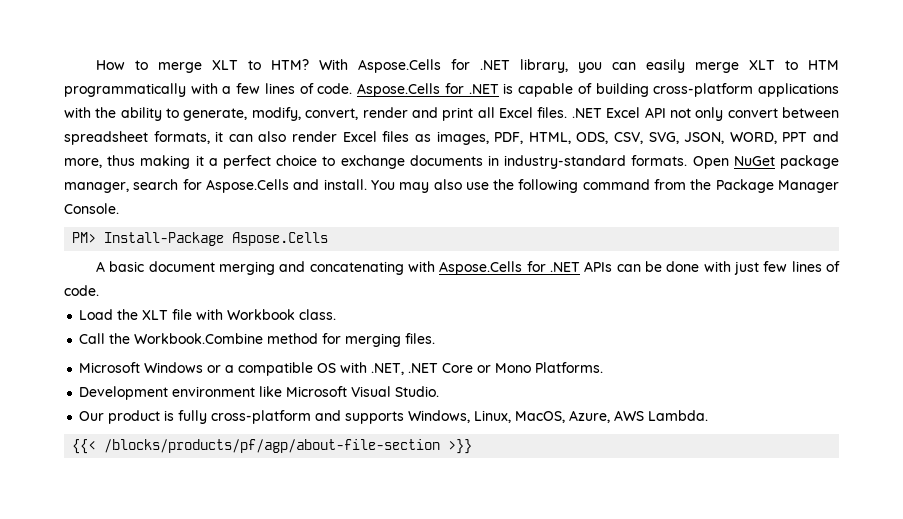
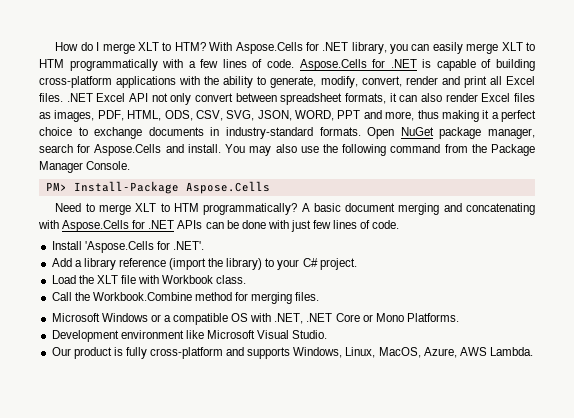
[135,60,149,70] to -> [80,42,100,51] do I
(329, 239) none -> [55,203,298,215] Need to merge XLT to HTM programmatically?
(99, 290) none -> [51,241,204,253] [51,258,357,270] // Install 'Aspose.Cells for .NET'. // Add a library reference (import the library) to your C# project.
[72,439,473,454] // {{< /blocks/products/pf/agp/about-file-section >}} -> (533, 351) none

